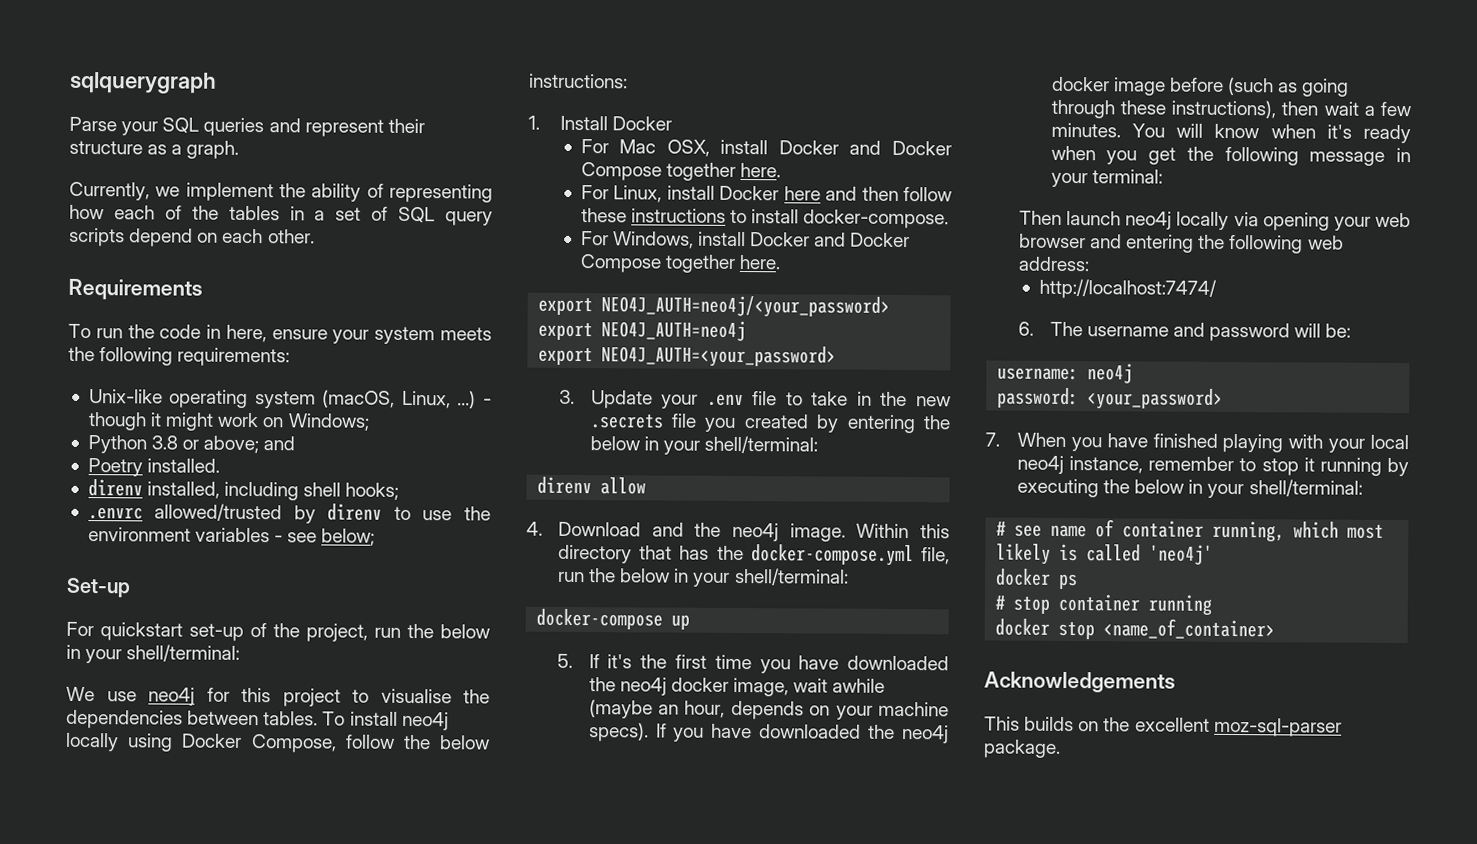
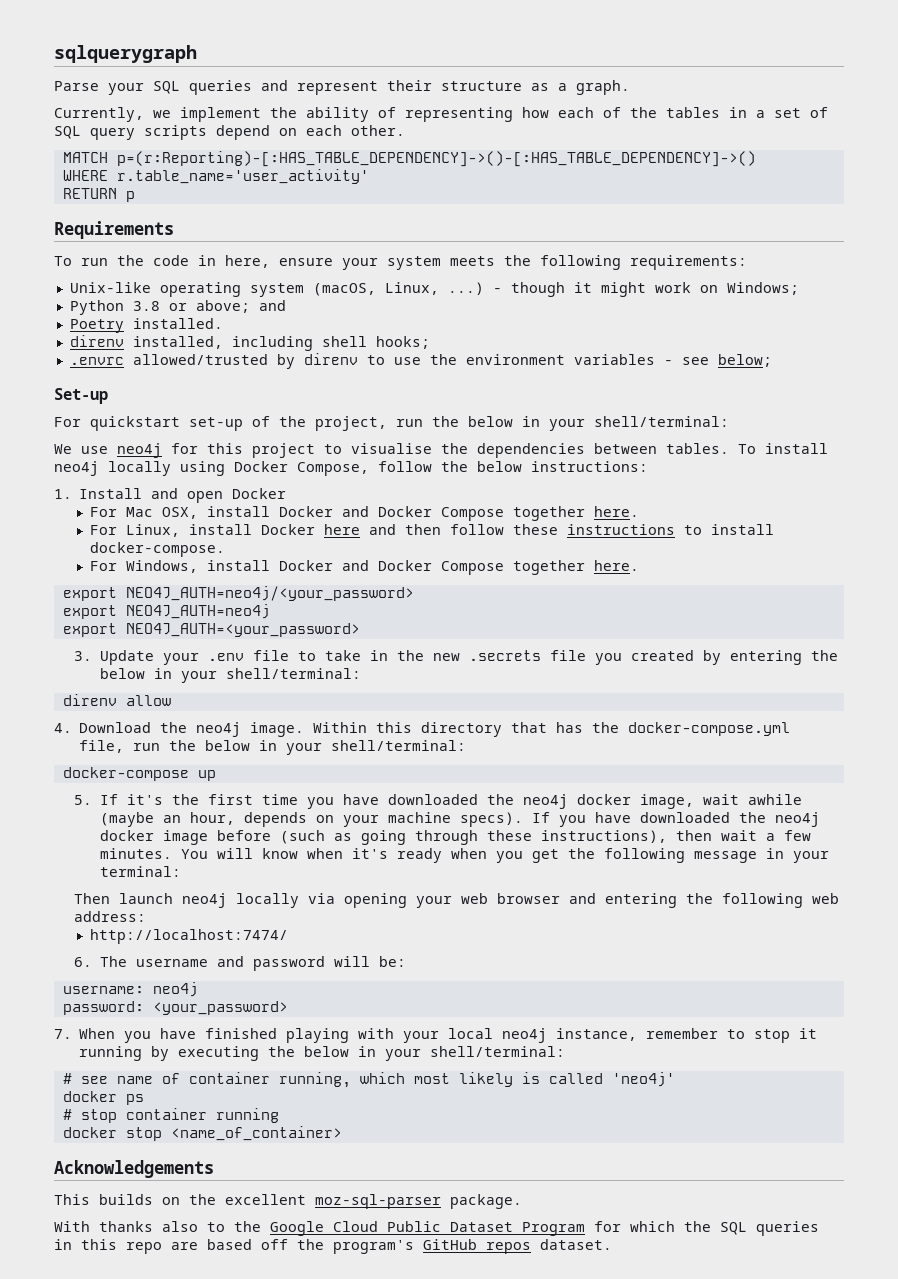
(315, 236) none -> [62,151,756,167] [62,169,369,184] [62,188,135,202] // MATCH p=(r:Reporting)-[:HAS_TABLE_DEPENDENCY]->()-[:HAS_TABLE_DEPENDENCY]->() // WHERE r.table_name='user_activity' // RETURN p
(608, 123) none -> [151,488,224,503] and open
[651,522,684,537] and -> (152, 727) none
(1061, 748) none -> [54,1221,819,1236] [54,1239,612,1254] // With thanks also to the Google Cloud Public Dataset Program for which the SQL queries in this repo are based off the program's GitHub repos dataset.

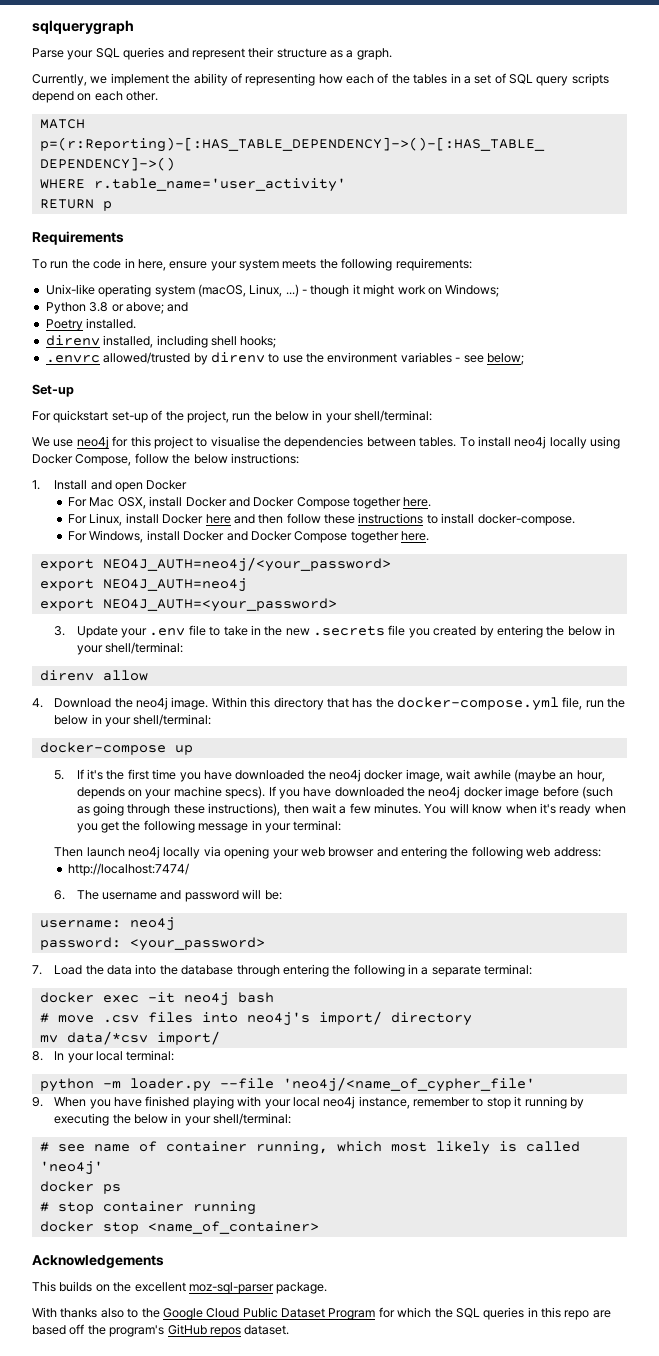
(72, 1034) none -> [54,964,533,977] [39,992,274,1006] [39,1011,472,1026] [39,1031,220,1045] [32,1050,175,1063] [39,1077,535,1092] [32,1097,43,1107] Load the data into the database through entering the following in a separate terminal: // docker exec -it neo4j bash // # move .csv files into neo4j's import/ directory // mv data/*csv import/ // 8. In your local terminal: // python -m loader.py --file 'neo4j/<name_of_cypher_file' // 9.

